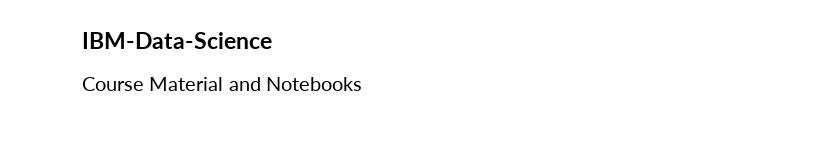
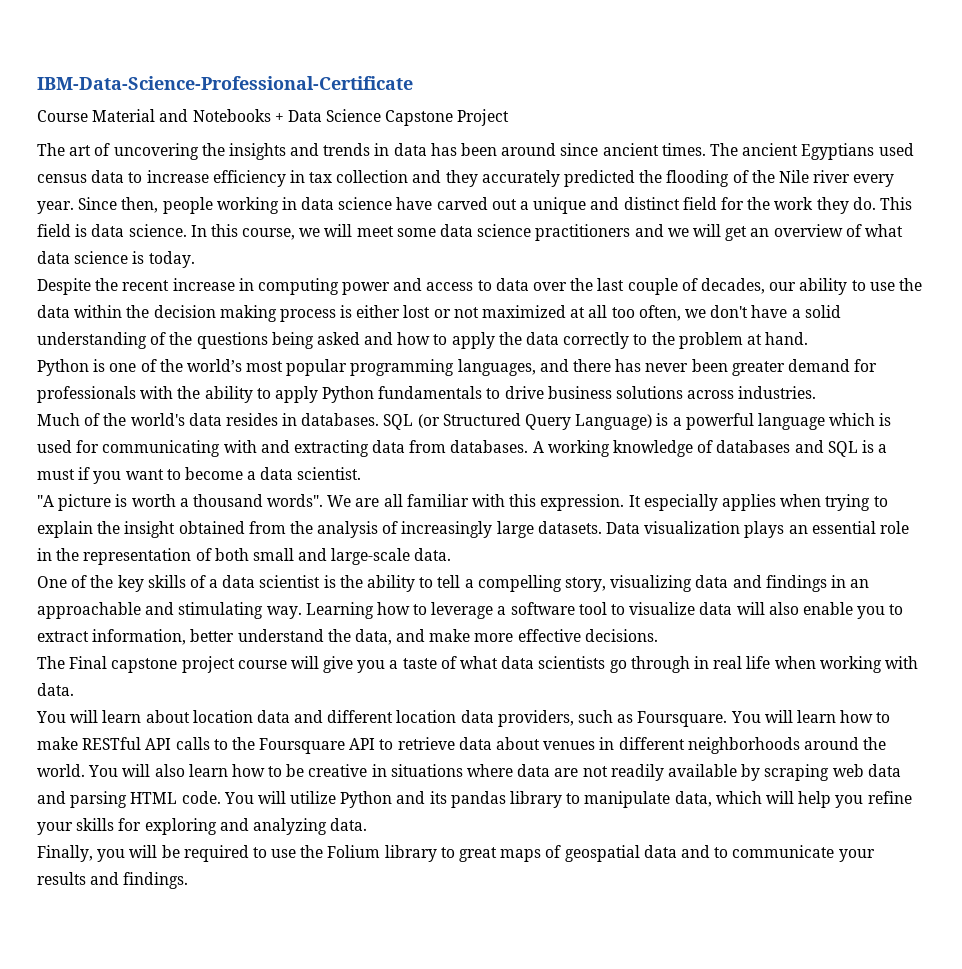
[82,32,272,49] IBM-Data-Science -> [37,76,413,90] IBM-Data-Science-Professional-Certificate
(362, 84) none -> [274,109,510,126] [37,143,914,160] [37,170,895,187] [37,197,912,214] [37,224,903,241] [37,251,195,268] [37,278,922,295] [37,305,841,322] [37,332,809,349] [37,359,878,376] [37,386,817,403] [37,413,892,430] [37,440,888,457] [37,467,362,484] [37,494,888,511] [37,521,909,538] [37,548,452,565] [37,575,870,592] [37,602,904,619] [37,629,658,645] [37,656,918,673] [37,683,74,696] [36,710,891,727] [37,737,887,754] [37,764,901,781] [37,791,912,808] [37,818,368,835] [37,845,875,862] [37,872,189,889] + Data Science Capstone Project // The art of uncovering the insights and trends in data has been around since ancient times. The ancient Egyptians used census data to increase efficiency in tax collection and they accurately predicted the flooding of the Nile river every year. Since then, people working in data science have carved out a unique and distinct field for the work they do. This field is data science. In this course, we will meet some data science practitioners and we will get an overview of what data science is today. // Despite the recent increase in computing power and access to data over the last couple of decades, our ability to use the data within the decision making process is either lost or not maximized at all too often, we don't have a solid understanding of the questions being asked and how to apply the data correctly to the problem at hand. // Python is one of the world’s most popular programming languages, and there has never been greater demand for professionals with the ability to apply Python fundamentals to drive business solutions across industries. // Much of the world's data resides in databases. SQL (or Structured Query Language) is a powerful language which is used for communicating with and extracting data from databases. A working knowledge of databases and SQL is a must if you want to become a data scientist. // "A picture is worth a thousand words". We are all familiar with this expression. It especially applies when trying to explain the insight obtained from the analysis of increasingly large datasets. Data visualization plays an essential role in the representation of both small and large-scale data. // One of the key skills of a data scientist is the ability to tell a compelling story, visualizing data and findings in an approachable and stimulating way. Learning how to leverage a software tool to visualize data will also enable you to extract information, better understand the data, and make more effective decisions. // The Final capstone project course will give you a taste of what data scientists go through in real life when working with data. // You will learn about location data and different location data providers, such as Foursquare. You will learn how to make RESTful API calls to the Foursquare API to retrieve data about venues in different neighborhoods around the world. You will also learn how to be creative in situations where data are not readily available by scraping web data and parsing HTML code. You will utilize Python and its pandas library to manipulate data, which will help you refine your skills for exploring and analyzing data. // Finally, you will be required to use the Folium library to great maps of geospatial data and to communicate your results and findings.

